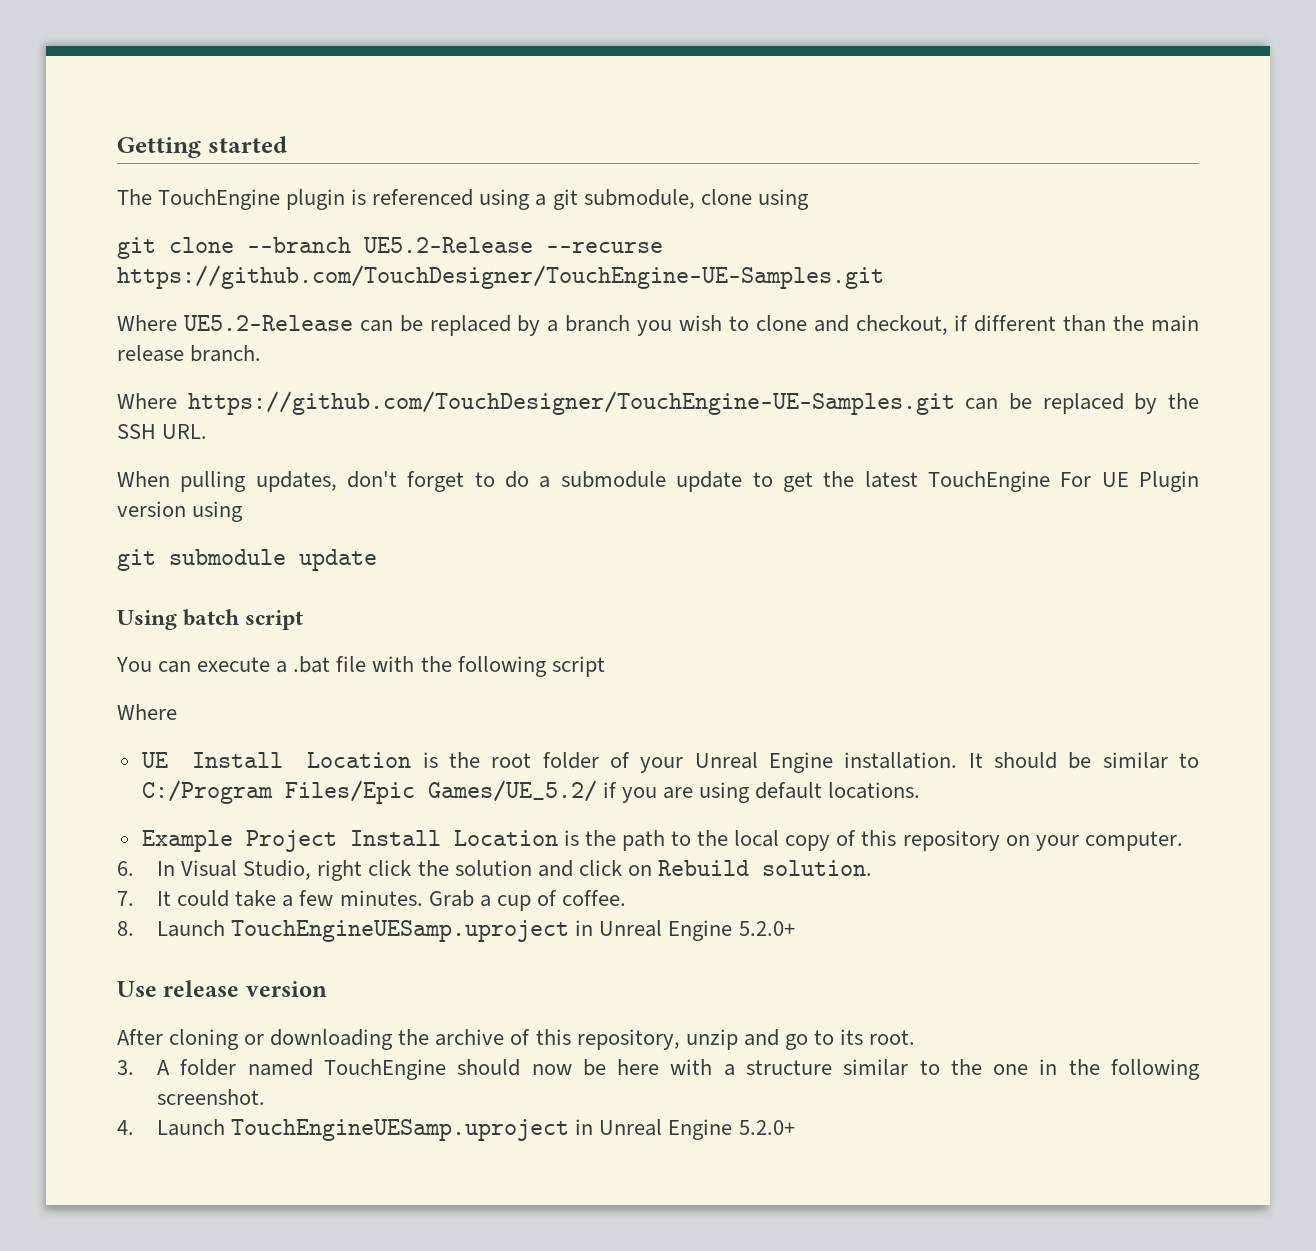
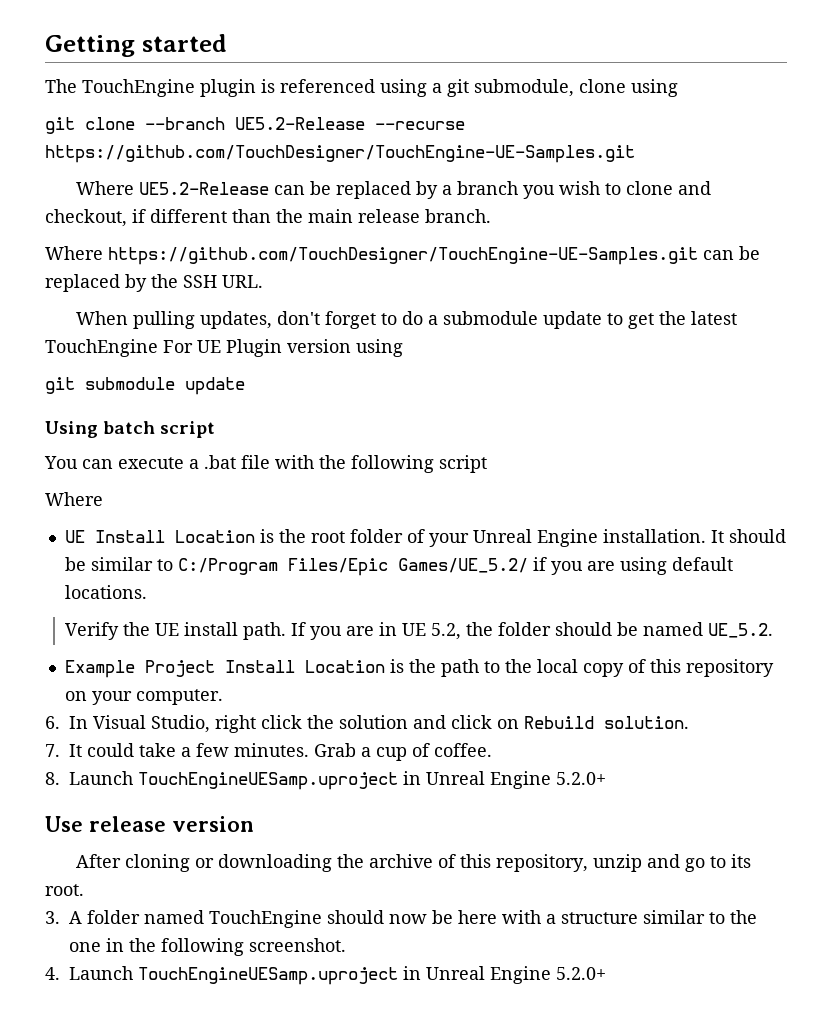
(921, 790) none -> [65,622,774,640] // Verify the UE install path. If you are in UE 5.2, the folder should be named UE_5.2.

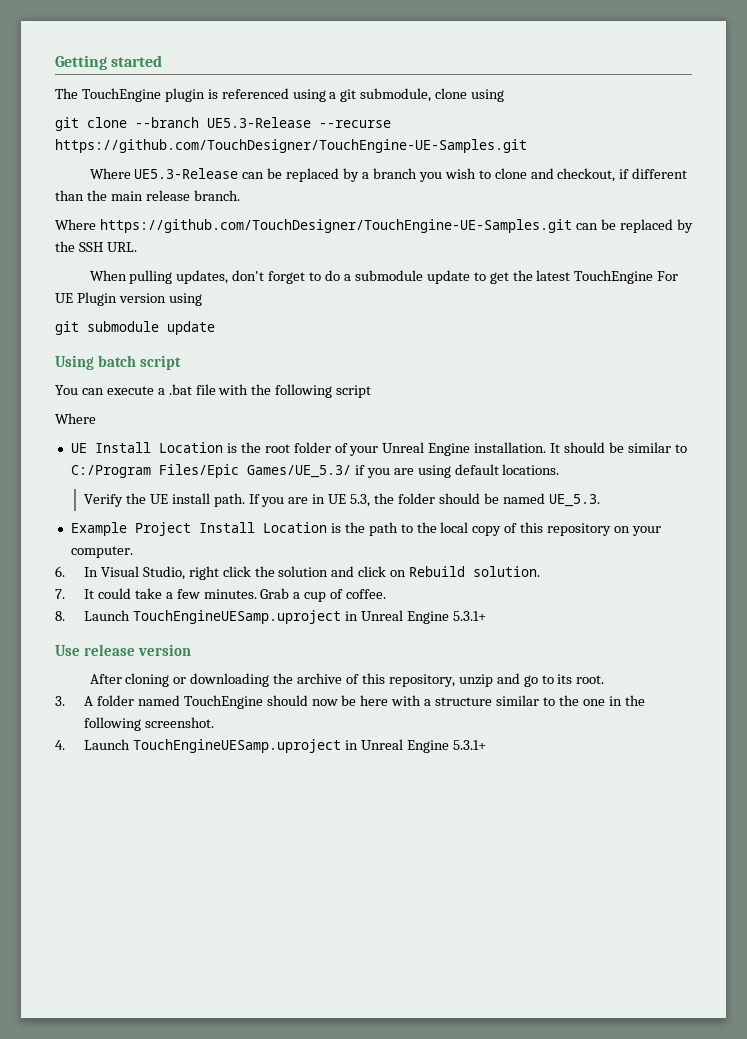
[235,117,365,130] UE5.2-Release -> [207,117,311,128] UE5.3-Release
[138,182,269,195] UE5.2-Release -> [134,168,239,179] UE5.3-Release
[397,558,528,573] Games/UE_5.2/ -> [246,465,351,478] Games/UE_5.3/
[431,623,462,640] 5.2, -> [350,494,371,507] 5.3,
[708,623,774,638] UE_5.2. -> [548,494,600,507] UE_5.3.
[556,772,606,785] 5.2.0+ -> [452,611,486,621] 5.3.1+
[556,967,606,980] 5.2.0+ -> [452,740,486,750] 5.3.1+

